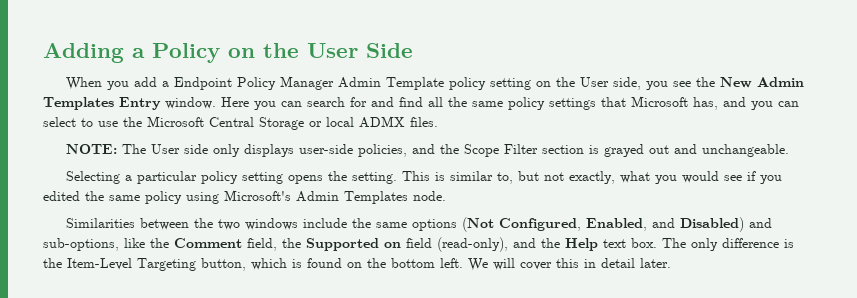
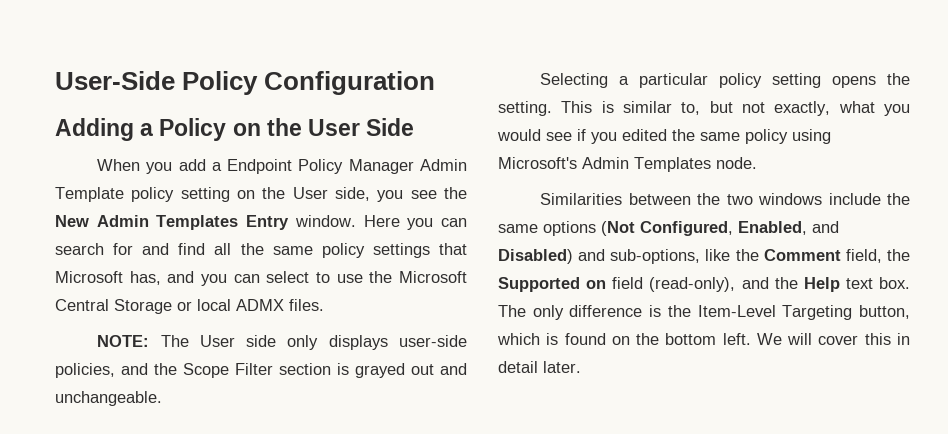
(43, 53) none -> [55,71,436,95] User-Side Policy Configuration //

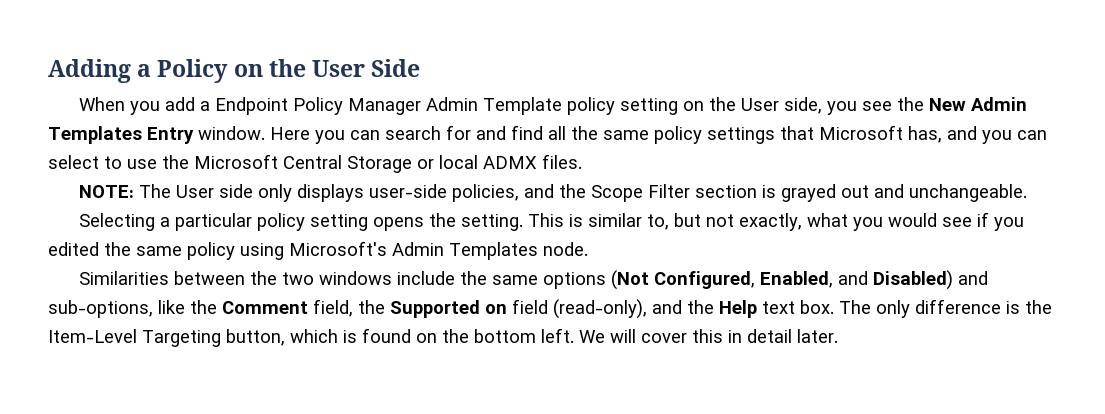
[55,71,436,95] User-Side Policy Configuration // -> (48, 71) none

